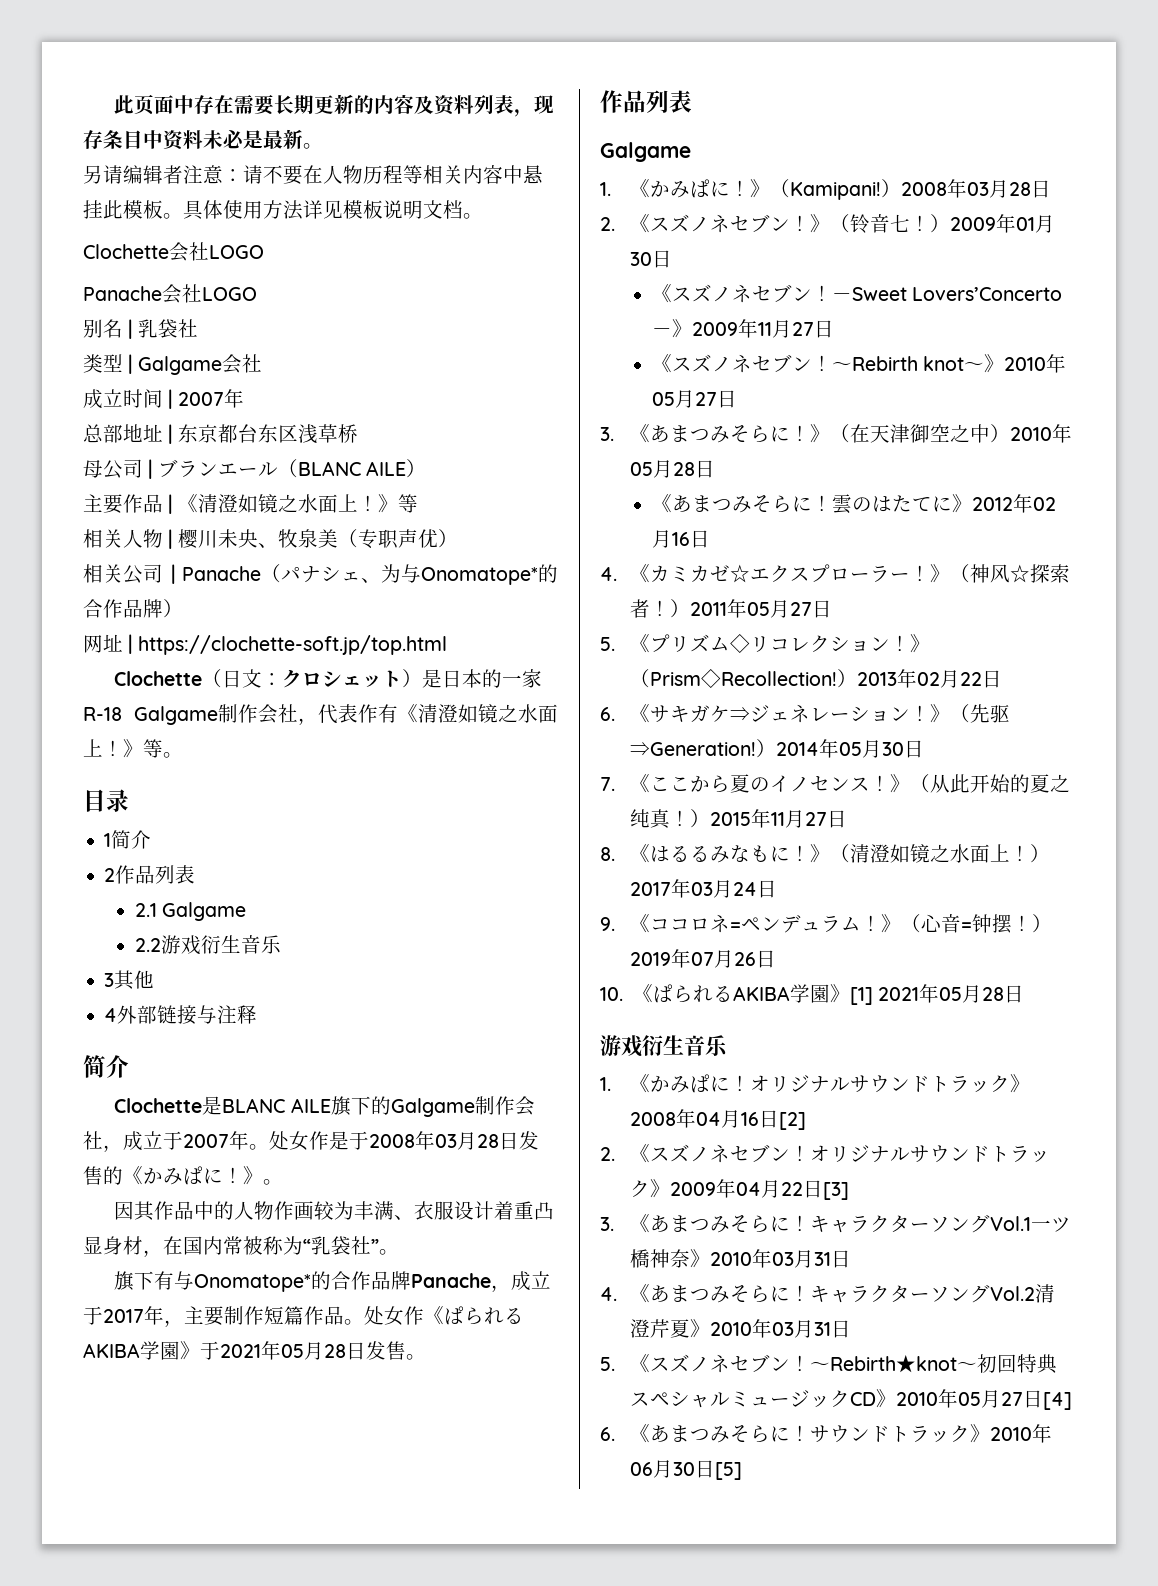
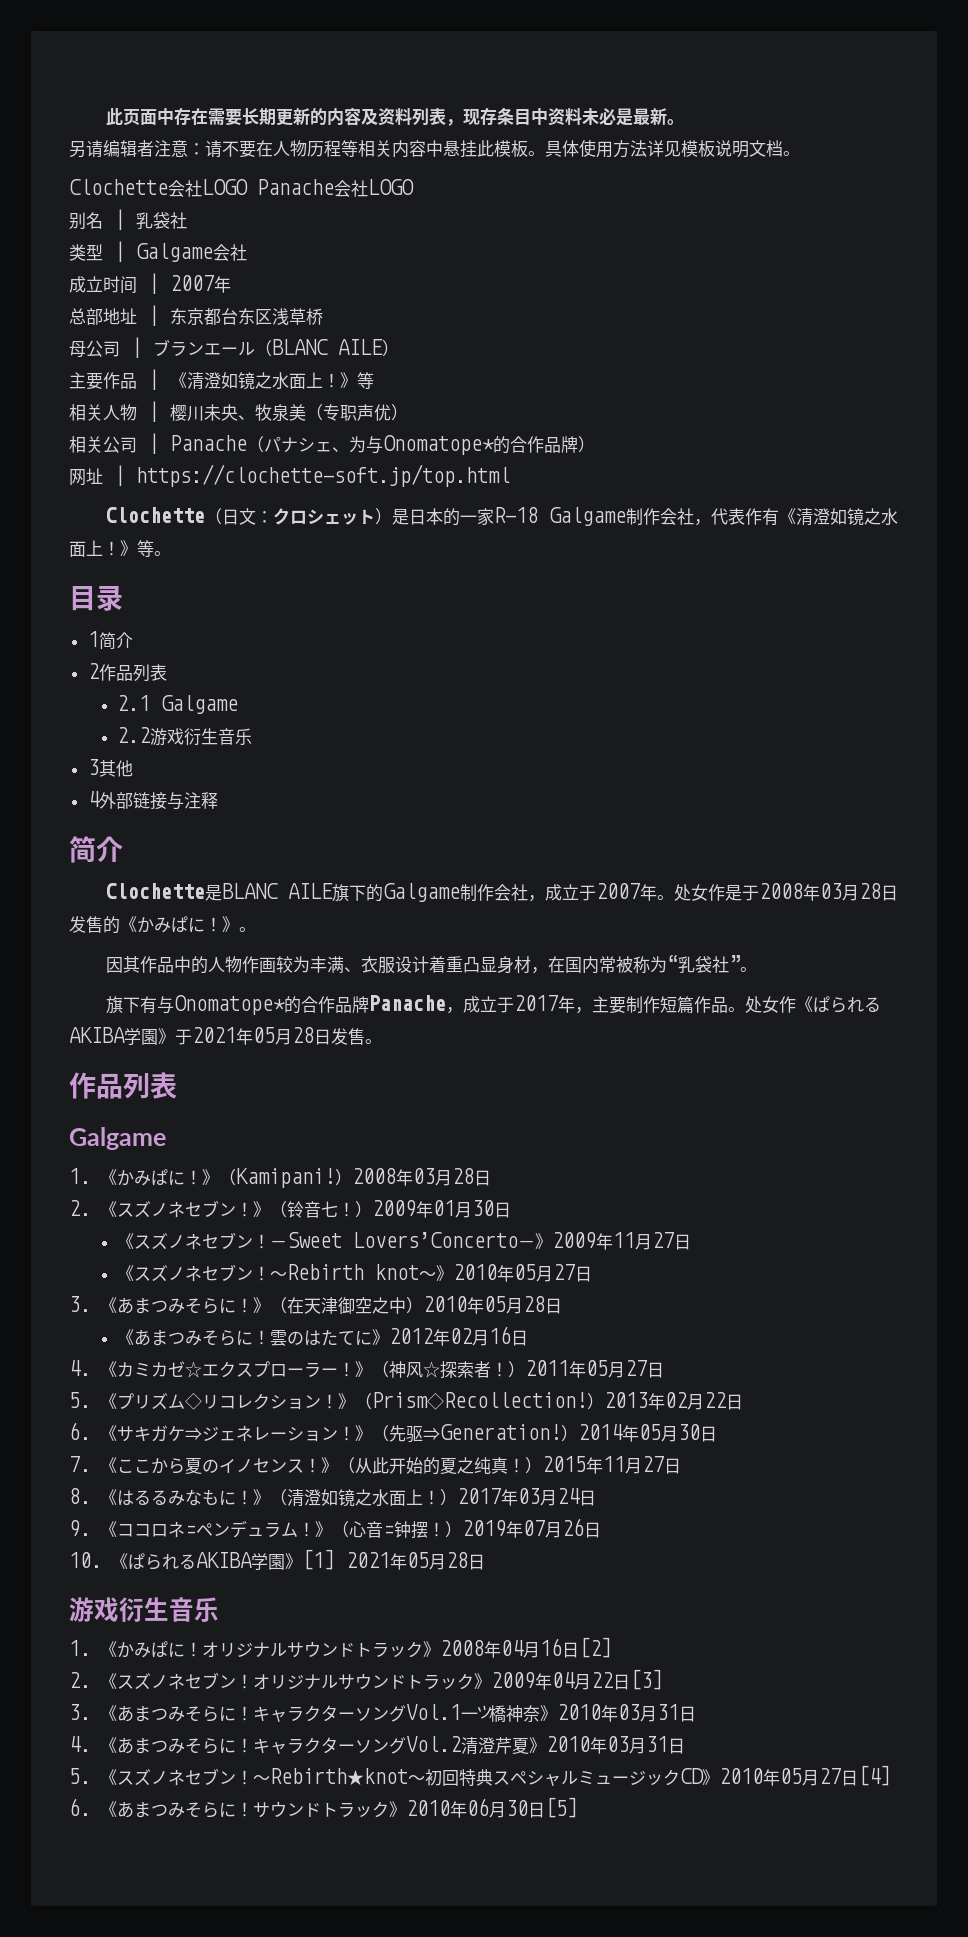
(264, 252) // -> (248, 187) none

